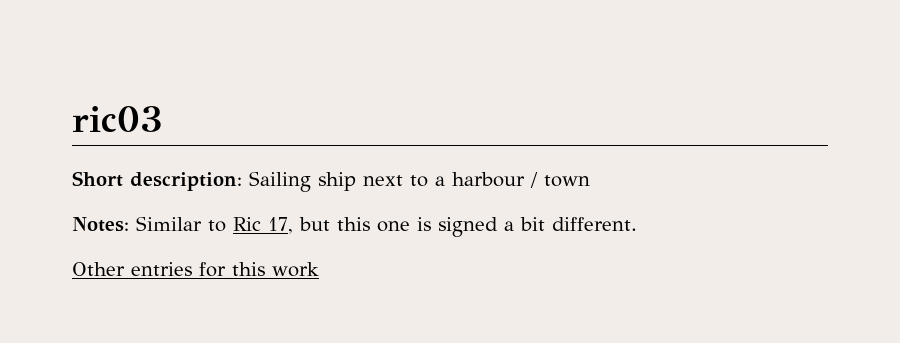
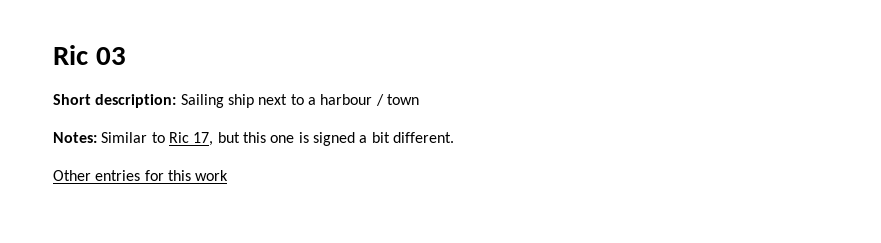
[72,106,163,132] ric03 -> [53,45,126,65] Ric 03

